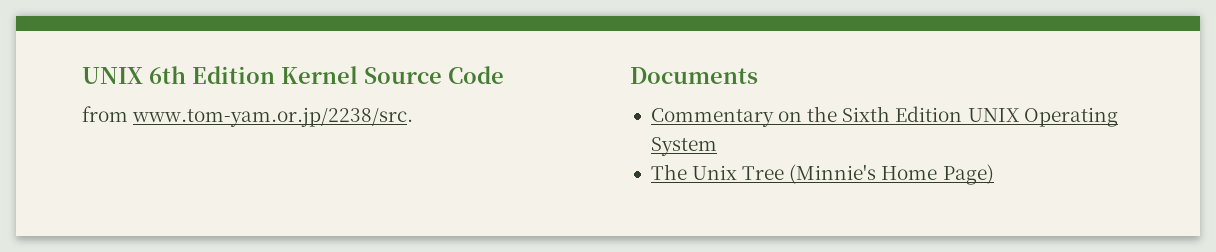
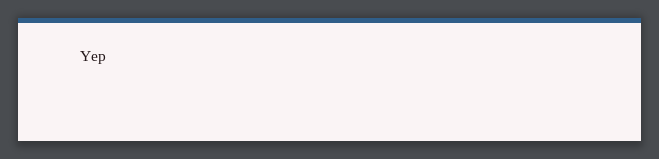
[82,66,504,84] [82,106,414,127] [630,67,758,84] [650,106,1118,127] [650,137,717,156] [650,164,994,185] UNIX 6th Edition Kernel Source Code // from www.tom-yam.or.jp/2238/src. // Documents // Commentary on the Sixth Edition UNIX Operating System // The Unix Tree (Minnie's Home Page) -> [80,51,106,64] Yep

